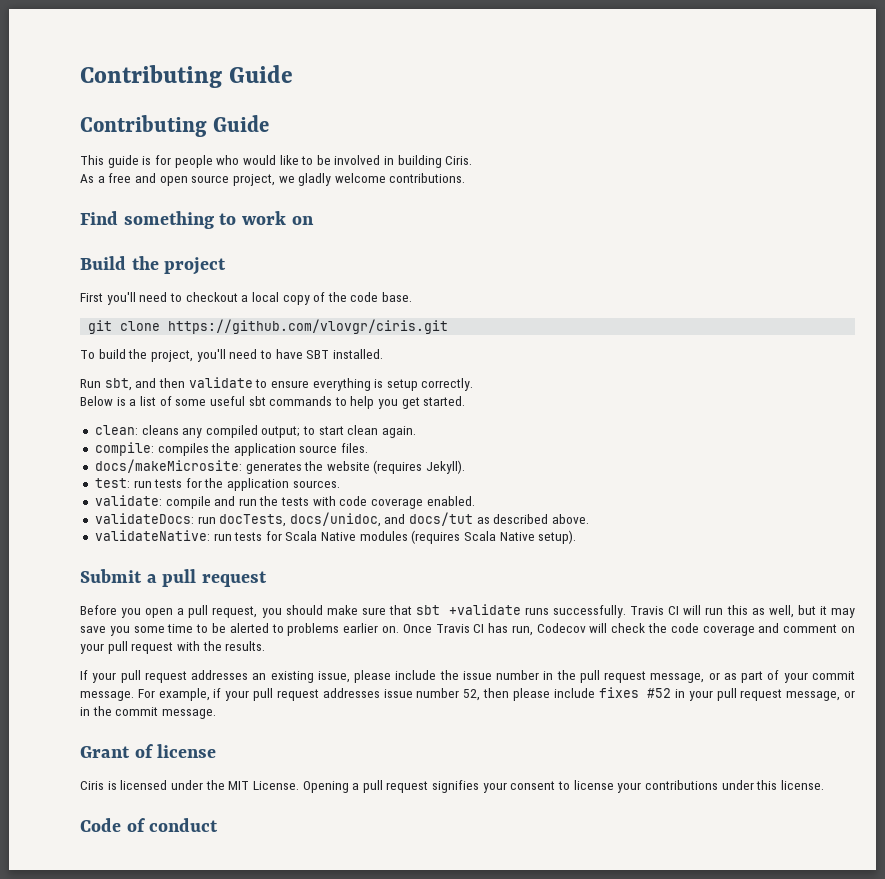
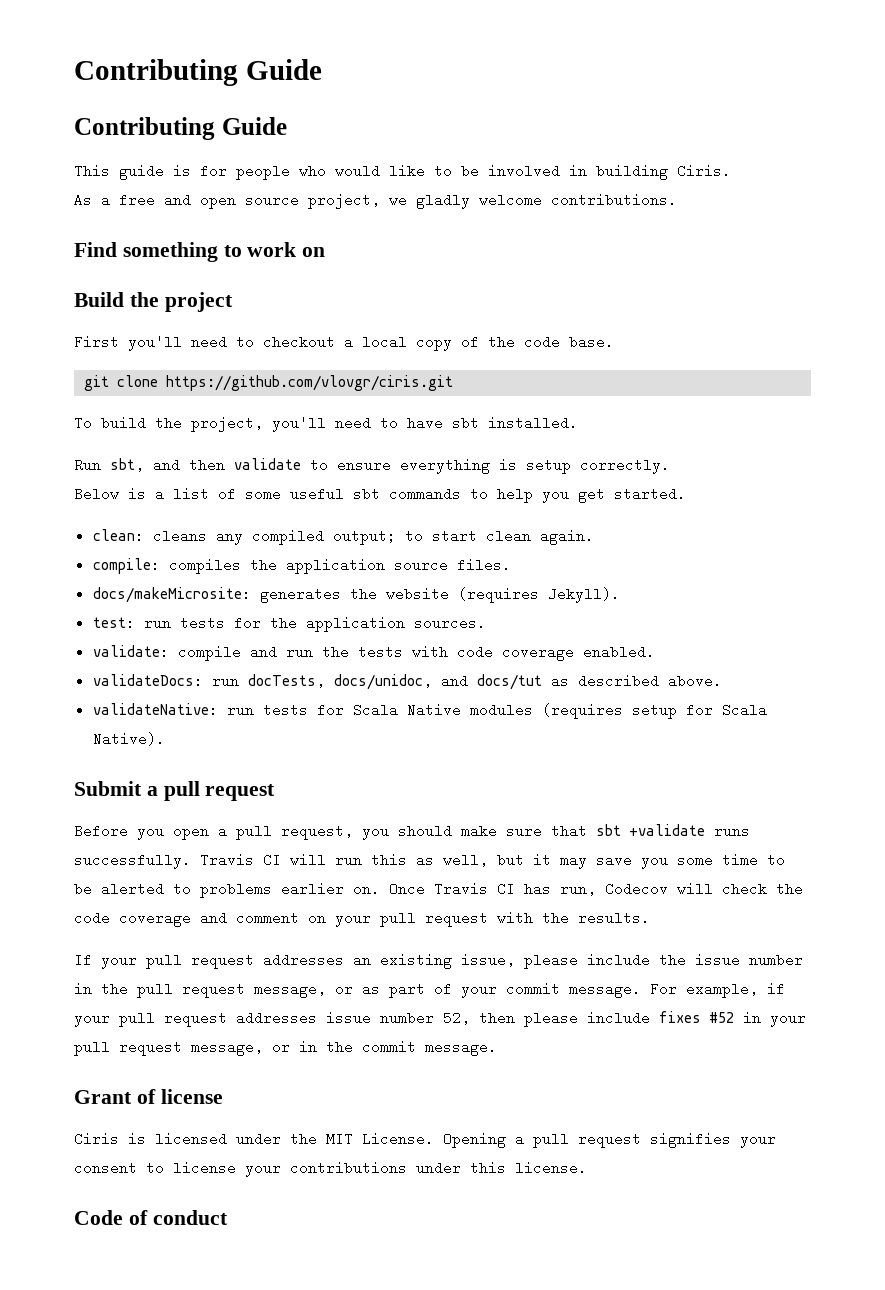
[306,350,330,359] SBT -> [452,416,479,430] sbt
[464,530,577,544] Scala Native setup). -> [631,703,767,719] [92,732,165,746] setup for Scala Native).

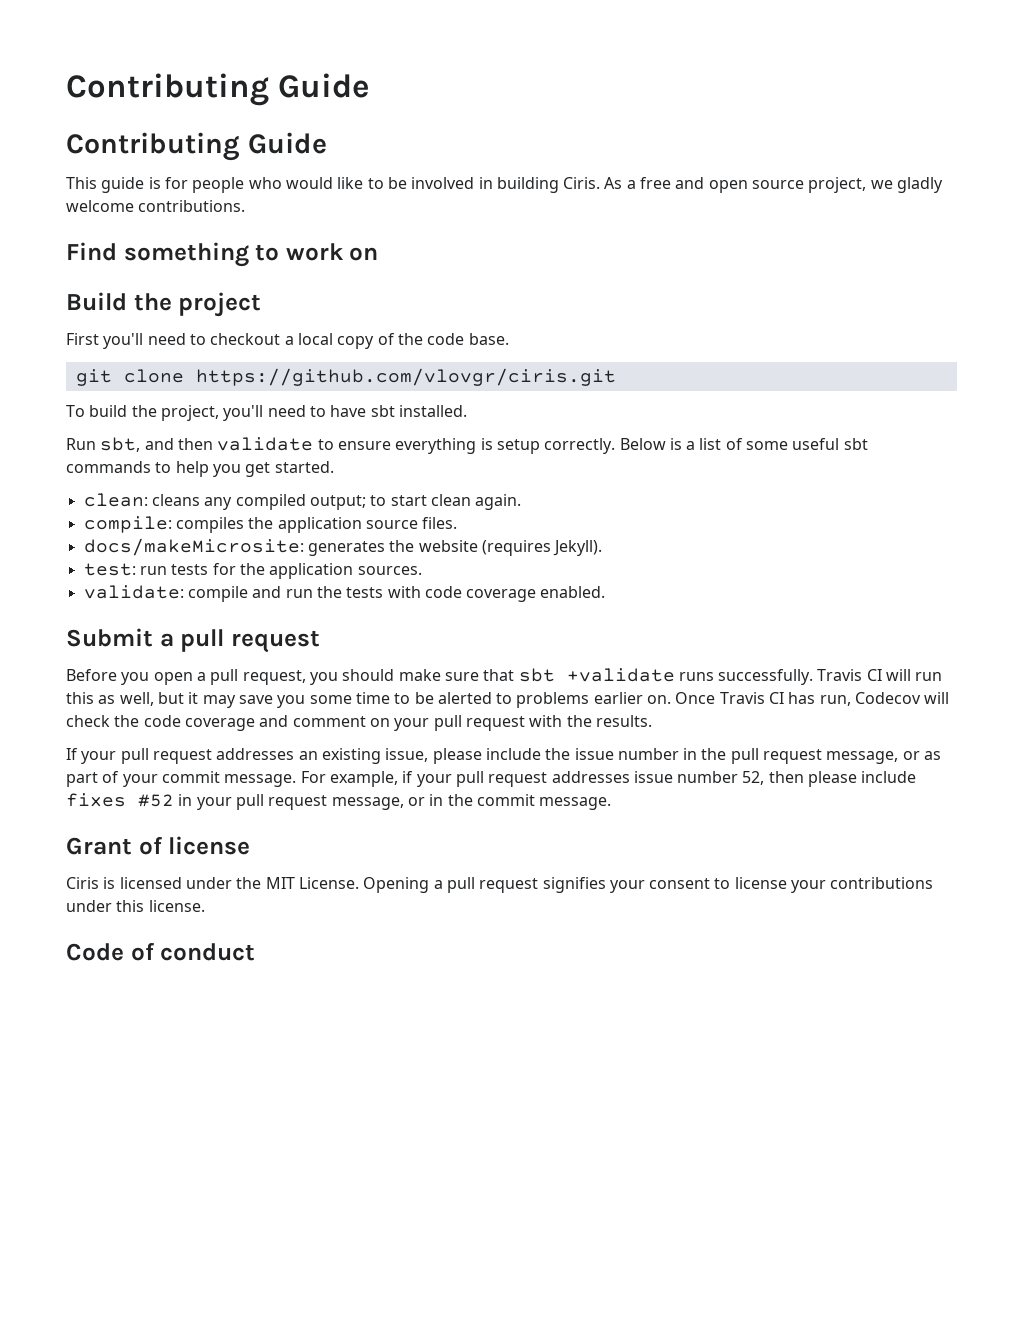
(731, 171) // -> (601, 183) none
(670, 466) // -> (616, 446) none
[92,674,722,690] [92,703,767,719] [92,732,165,746] // validateDocs: run docTests, docs/unidoc, and docs/tut as described above. // validateNative: run tests for Scala Native modules (requires setup for Scala Native). -> (606, 592) none

